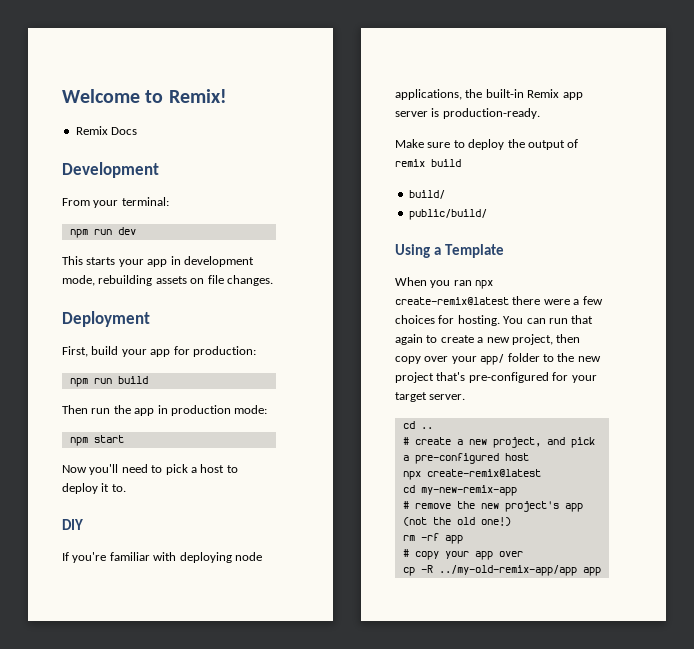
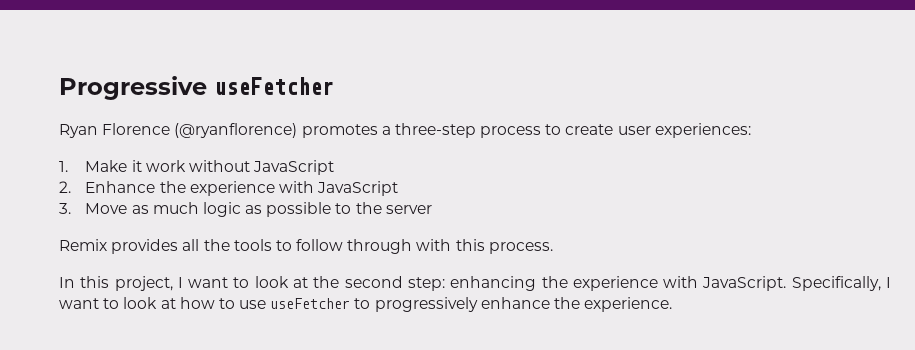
[62,89,227,103] [75,126,138,135] [62,162,159,178] [62,197,169,208] [69,227,136,238] [62,256,254,267] [62,275,273,286] [62,311,150,327] [62,346,256,357] [69,376,148,387] [62,405,268,416] [69,435,124,446] [62,464,238,475] [62,483,126,494] [62,519,83,530] [62,552,262,563] [395,89,583,100] [395,108,540,119] [395,139,579,150] [395,159,461,167] [408,190,445,199] [408,209,487,220] [395,244,504,258] [395,277,494,289] [395,296,603,305] [395,315,594,326] [395,334,581,345] [395,353,601,365] [395,372,597,383] [395,392,466,402] [402,421,433,429] [402,437,595,448] [402,453,529,464] [402,469,541,480] [402,485,517,496] [402,501,583,512] [402,517,511,526] [402,533,463,544] [402,549,523,560] [402,565,601,576] Welcome to Remix! // Remix Docs // Development // From your terminal: // npm run dev // This starts your app in development mode, rebuilding assets on file changes. // Deployment // First, build your app for production: // npm run build // Then run the app in production mode: // npm start // Now you'll need to pick a host to deploy it to. // DIY // If you're familiar with deploying node applications, the built-in Remix app server is production-ready. // Make sure to deploy the output of remix build // build/ // public/build/ // Using a Template // When you ran npx create-remix@latest there were a few choices for hosting. You can run that again to create a new project, then copy over your app/ folder to the new project that's pre-configured for your target server. // cd .. // # create a new project, and pick a pre-configured host // npx create-remix@latest // cd my-new-remix-app // # remove the new project's app (not the old one!) // rm -rf app // # copy your app over // cp -R ../my-old-remix-app/app app -> [59,76,334,100] [59,123,751,138] [59,160,335,175] [59,181,399,196] [59,202,432,217] [59,239,553,254] [59,276,891,291] [59,297,673,312] Progressive useFetcher // Ryan Florence (@ryanflorence) promotes a three-step process to create user experiences: // 1. Make it work without JavaScript // 2. Enhance the experience with JavaScript // 3. Move as much logic as possible to the server // Remix provides all the tools to follow through with this process. // In this project, I want to look at the second step: enhancing the experience with JavaScript. Specifically, I want to look at how to use useFetcher to progressively enhance the experience.

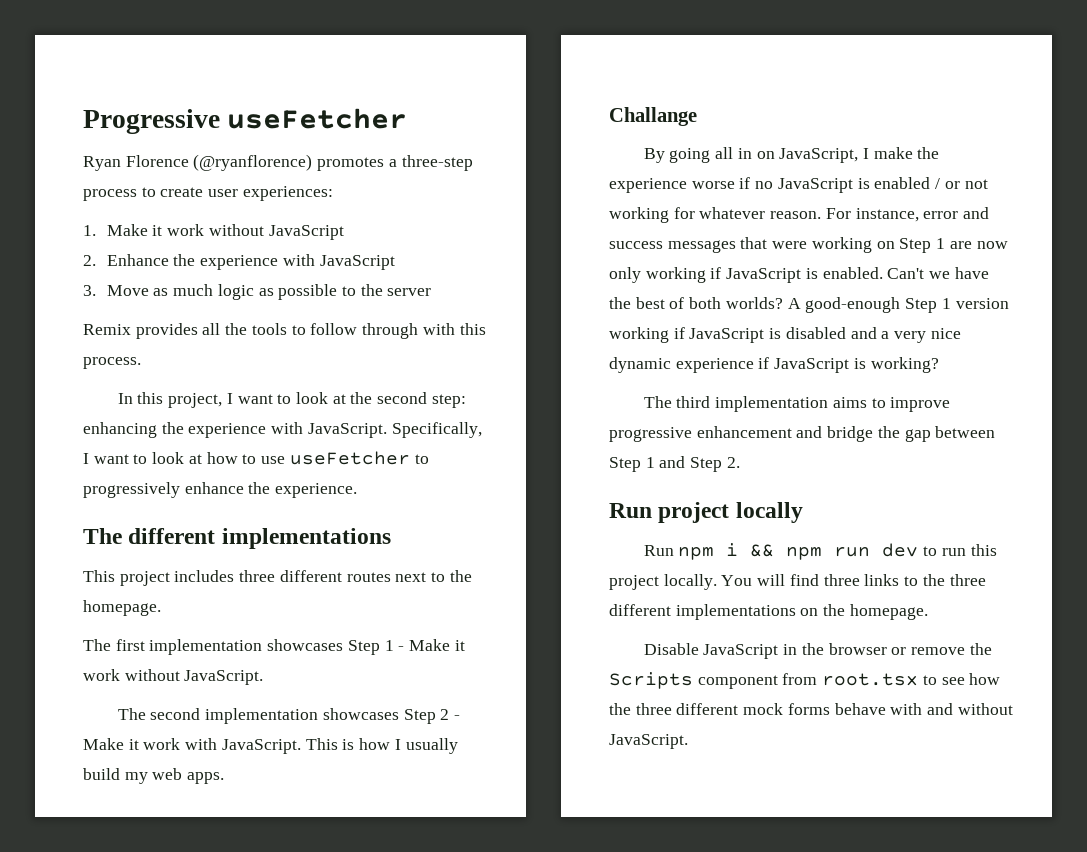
(673, 304) none -> [83,528,391,549] [83,570,472,586] [83,600,161,616] [83,639,465,655] [83,669,264,685] [117,708,460,724] [83,738,458,754] [83,768,225,784] [609,107,697,126] [643,147,940,163] [609,177,988,193] [609,207,990,223] [609,237,1008,253] [609,267,989,283] [609,297,1009,313] [609,327,961,343] [609,357,939,373] [643,396,951,412] [609,426,996,442] [609,456,740,472] [609,502,803,523] [643,543,997,560] [609,574,986,590] [609,604,928,620] [643,643,992,659] [609,672,1001,689] [609,703,1013,715] [609,734,688,749] // The different implementations // This project includes three different routes next to the homepage. // The first implementation showcases Step 1 - Make it work without JavaScript. // The second implementation showcases Step 2 - Make it work with JavaScript. This is how I usually build my web apps. // Challange // By going all in on JavaScript, I make the experience worse if no JavaScript is enabled / or not working for whatever reason. For instance, error and success messages that were working on Step 1 are now only working if JavaScript is enabled. Can't we have the best of both worlds? A good-enough Step 1 version working if JavaScript is disabled and a very nice dynamic experience if JavaScript is working? // The third implementation aims to improve progressive enhancement and bridge the gap between Step 1 and Step 2. // Run project locally // Run npm i && npm run dev to run this project locally. You will find three links to the three different implementations on the homepage. // Disable JavaScript in the browser or remove the Scripts component from root.tsx to see how the three different mock forms behave with and without JavaScript.

